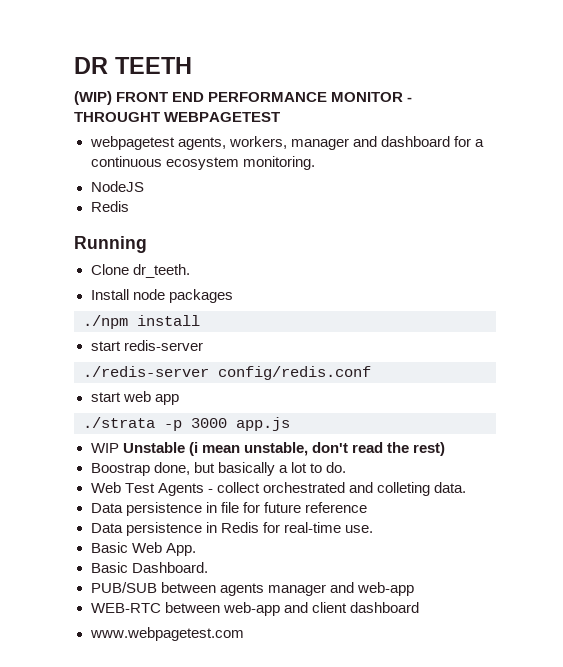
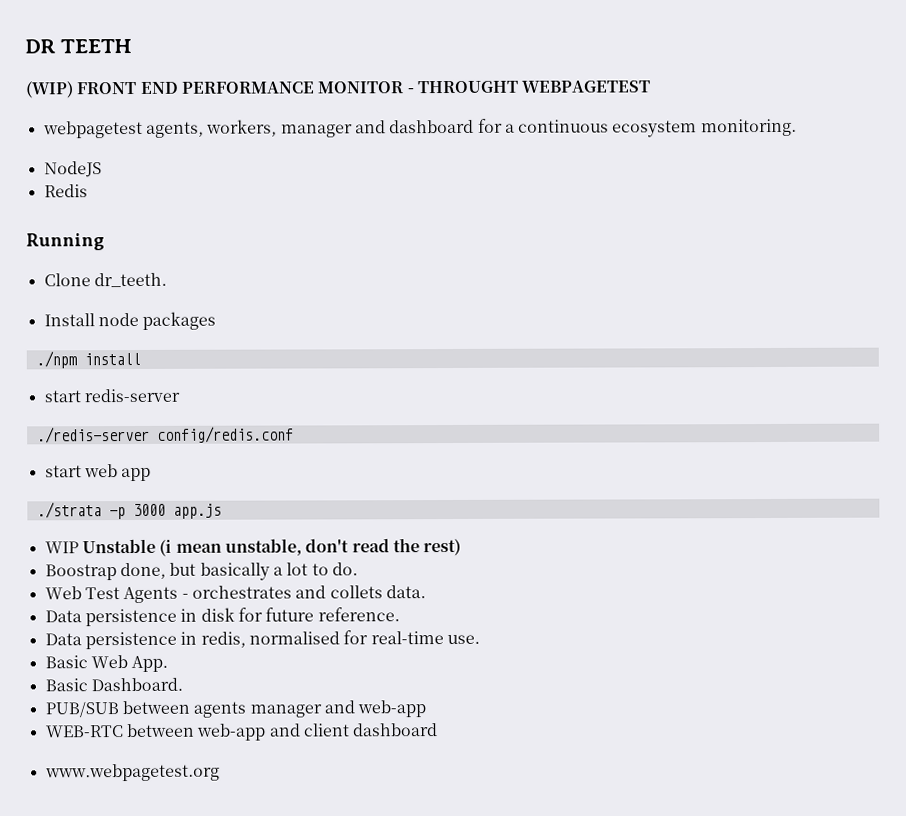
[216,482,430,496] collect orchestrated and colleting -> [191,585,383,599] orchestrates and collets
[220,502,239,513] file -> [200,607,235,622] disk
[304,502,367,513] [90,522,259,536] reference // Data persistence in Redis -> [317,607,400,622] [44,631,340,650] reference. // Data persistence in redis, normalised
[89,627,244,641] www.webpagetest.com -> [44,763,220,782] www.webpagetest.org

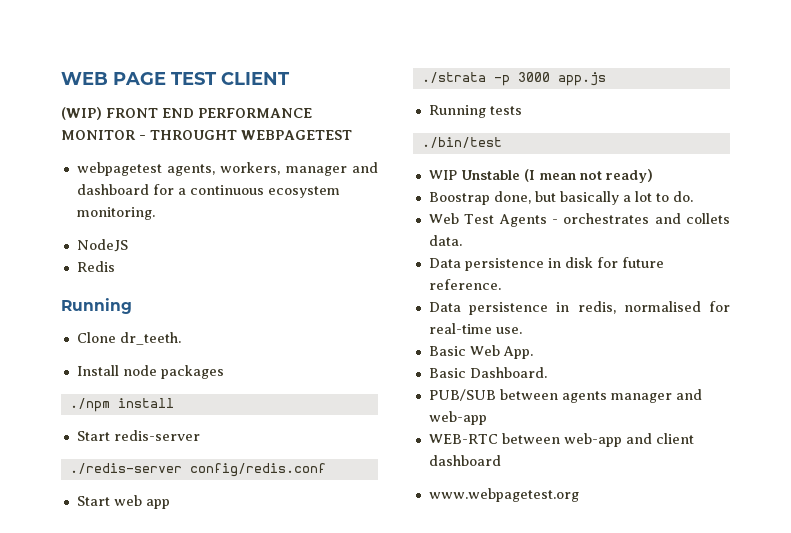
[25,39,132,54] DR TEETH -> [61,72,290,85] WEB PAGE TEST CLIENT
[43,390,81,403] start -> [76,431,110,441] Start
[44,465,82,478] start -> [76,496,110,506] Start
(222, 511) none -> [428,105,522,118] [421,137,502,148] // Running tests // ./bin/test
[159,538,462,557] (i mean unstable, don't read the rest) -> [523,169,653,183] (I mean not ready)

